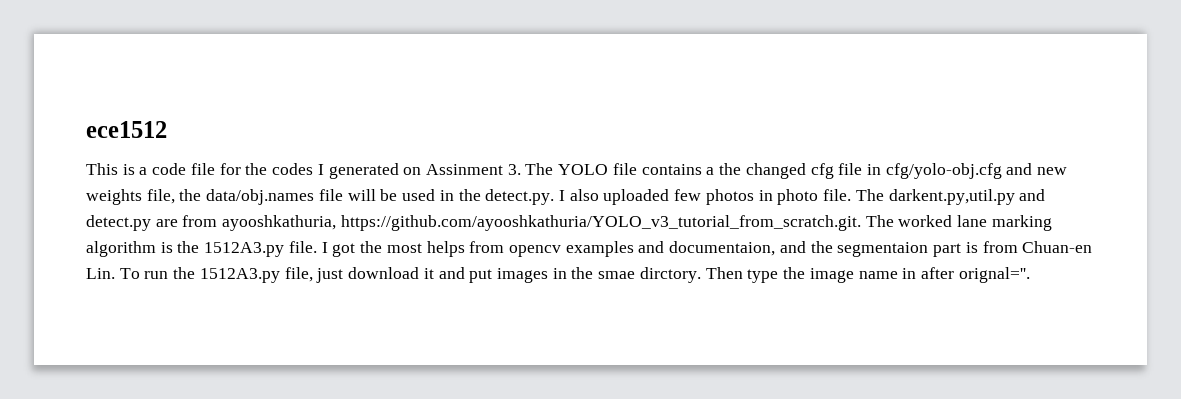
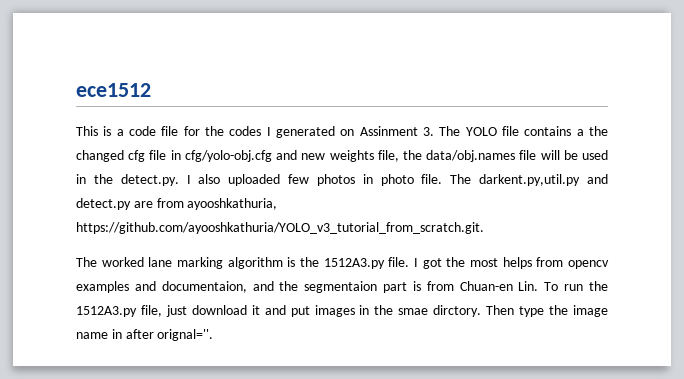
(861, 223) none -> (484, 228) //

